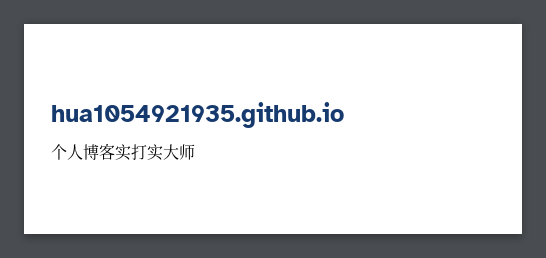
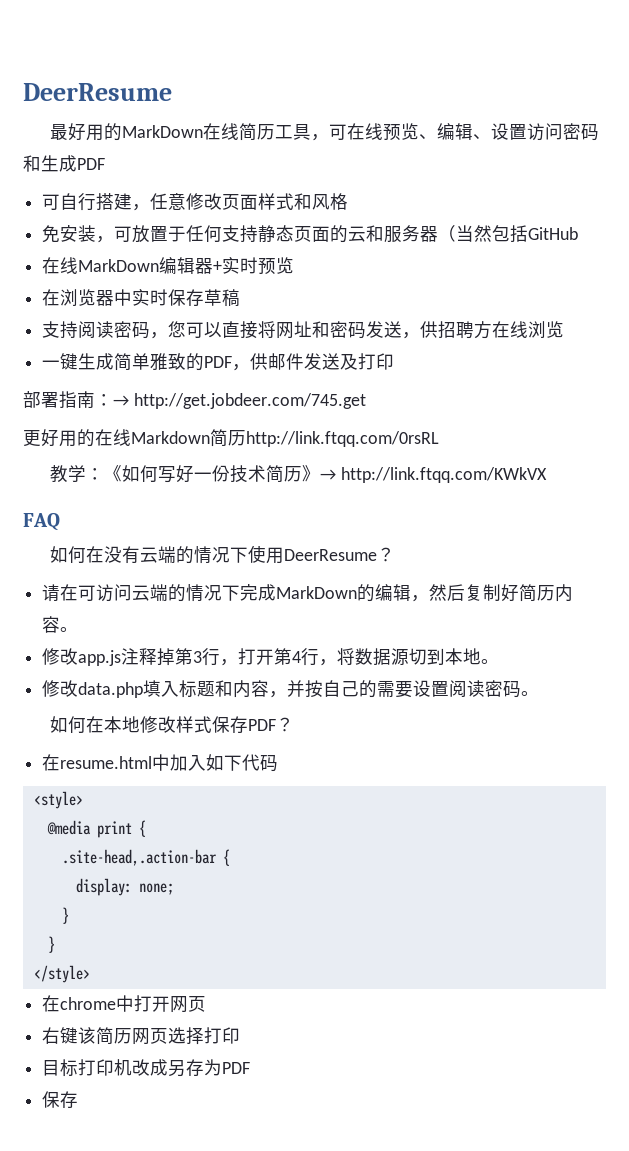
[51,102,344,128] [51,143,195,161] hua1054921935.github.io // 个人博客实打实大师 -> [23,83,172,101] [49,123,599,141] [23,155,105,172] [42,193,349,211] [42,225,579,243] [42,257,295,275] [42,289,241,307] [42,321,565,339] [42,353,395,371] [23,391,366,409] [23,429,439,447] [49,465,547,483] [23,513,60,531] [49,545,395,564] [42,584,574,602] [42,616,79,633] [42,648,500,666] [42,680,540,698] [49,716,294,733] [42,754,279,772] [33,791,83,809] [46,820,146,838] [61,849,230,866] [75,878,174,896] [61,907,69,924] [47,936,55,953] [33,965,90,983] [42,995,207,1013] [42,1027,241,1045] [42,1059,251,1077] [42,1091,79,1108] DeerResume // 最好用的MarkDown在线简历工具，可在线预览、编辑、设置访问密码和生成PDF // 可自行搭建，任意修改页面样式和风格 // 免安装，可放置于任何支持静态页面的云和服务器（当然包括GitHub // 在线MarkDown编辑器+实时预览 // 在浏览器中实时保存草稿 // 支持阅读密码，您可以直接将网址和密码发送，供招聘方在线浏览 // 一键生成简单雅致的PDF，供邮件发送及打印 // 部署指南：→ http://get.jobdeer.com/745.get // 更好用的在线Markdown简历http://link.ftqq.com/0rsRL // 教学：《如何写好一份技术简历》→ http://link.ftqq.com/KWkVX // FAQ // 如何在没有云端的情况下使用DeerResume？ // 请在可访问云端的情况下完成MarkDown的编辑，然后复制好简历内容。 // 修改app.js注释掉第3行，打开第4行，将数据源切到本地。 // 修改data.php填入标题和内容，并按自己的需要设置阅读密码。 // 如何在本地修改样式保存PDF？ // 在resume.html中加入如下代码 // <style> // @media print { // .site-head,.action-bar { // display: none; // } // } // </style> // 在chrome中打开网页 // 右键该简历网页选择打印 // 目标打印机改成另存为PDF // 保存

